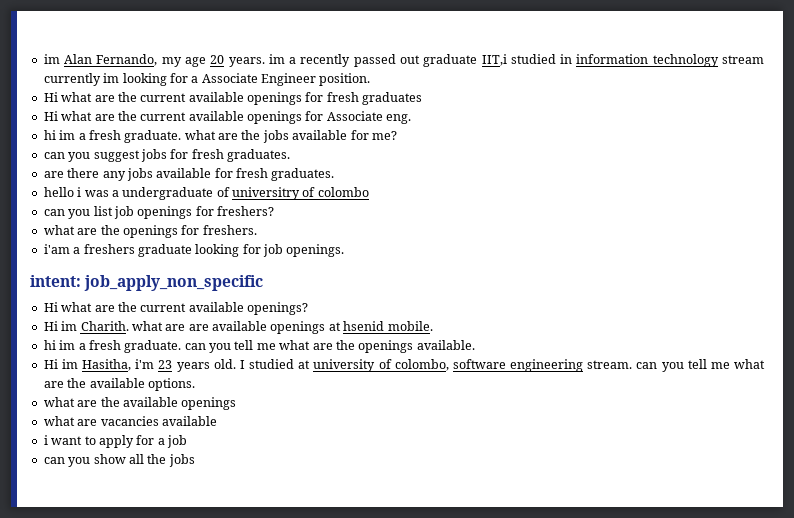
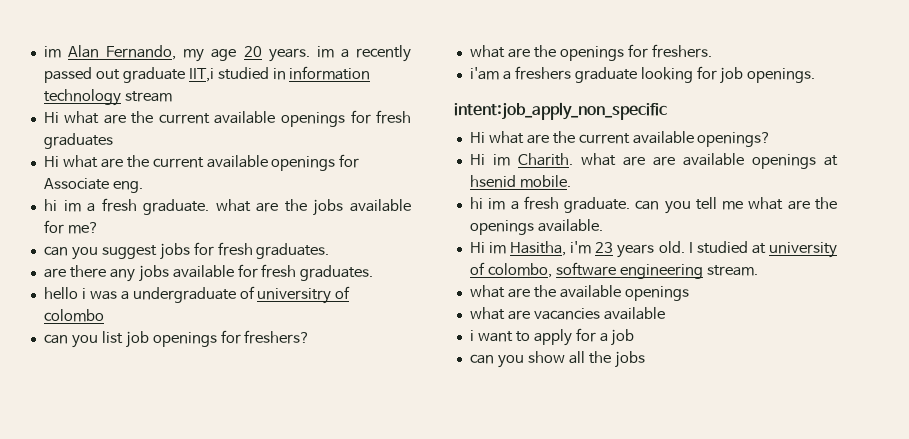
[43,73,371,86] currently im looking for a Associate Engineer position. -> (172, 96) none
[30,275,264,291] intent: job_apply_non_specific -> [454,102,667,120] intent:job_apply_non_specific
[636,359,766,372] [43,378,195,391] can you tell me what are the available options. -> (758, 270) none

